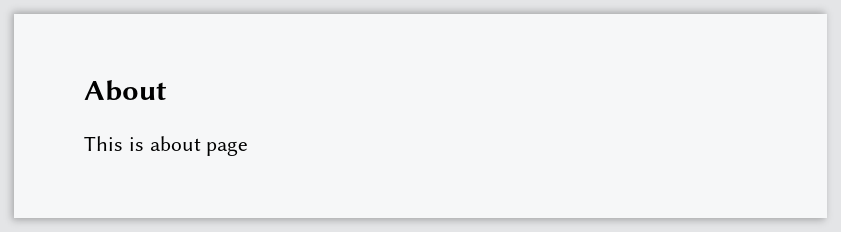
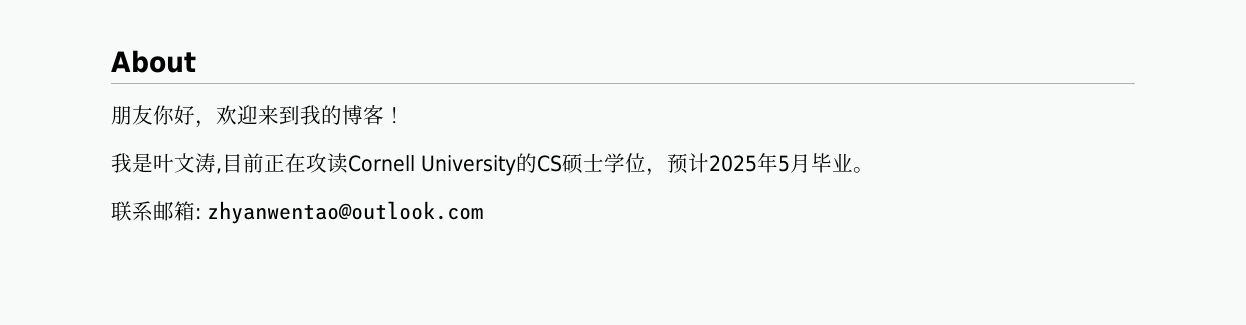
[84,136,249,156] This is about page -> [111,105,405,128] [111,153,874,176] [111,201,483,224] 朋友你好，欢迎来到我的博客！ // 我是叶文涛,目前正在攻读Cornell University的CS硕士学位，预计2025年5月毕业。 // 联系邮箱: zhyanwentao@outlook.com

